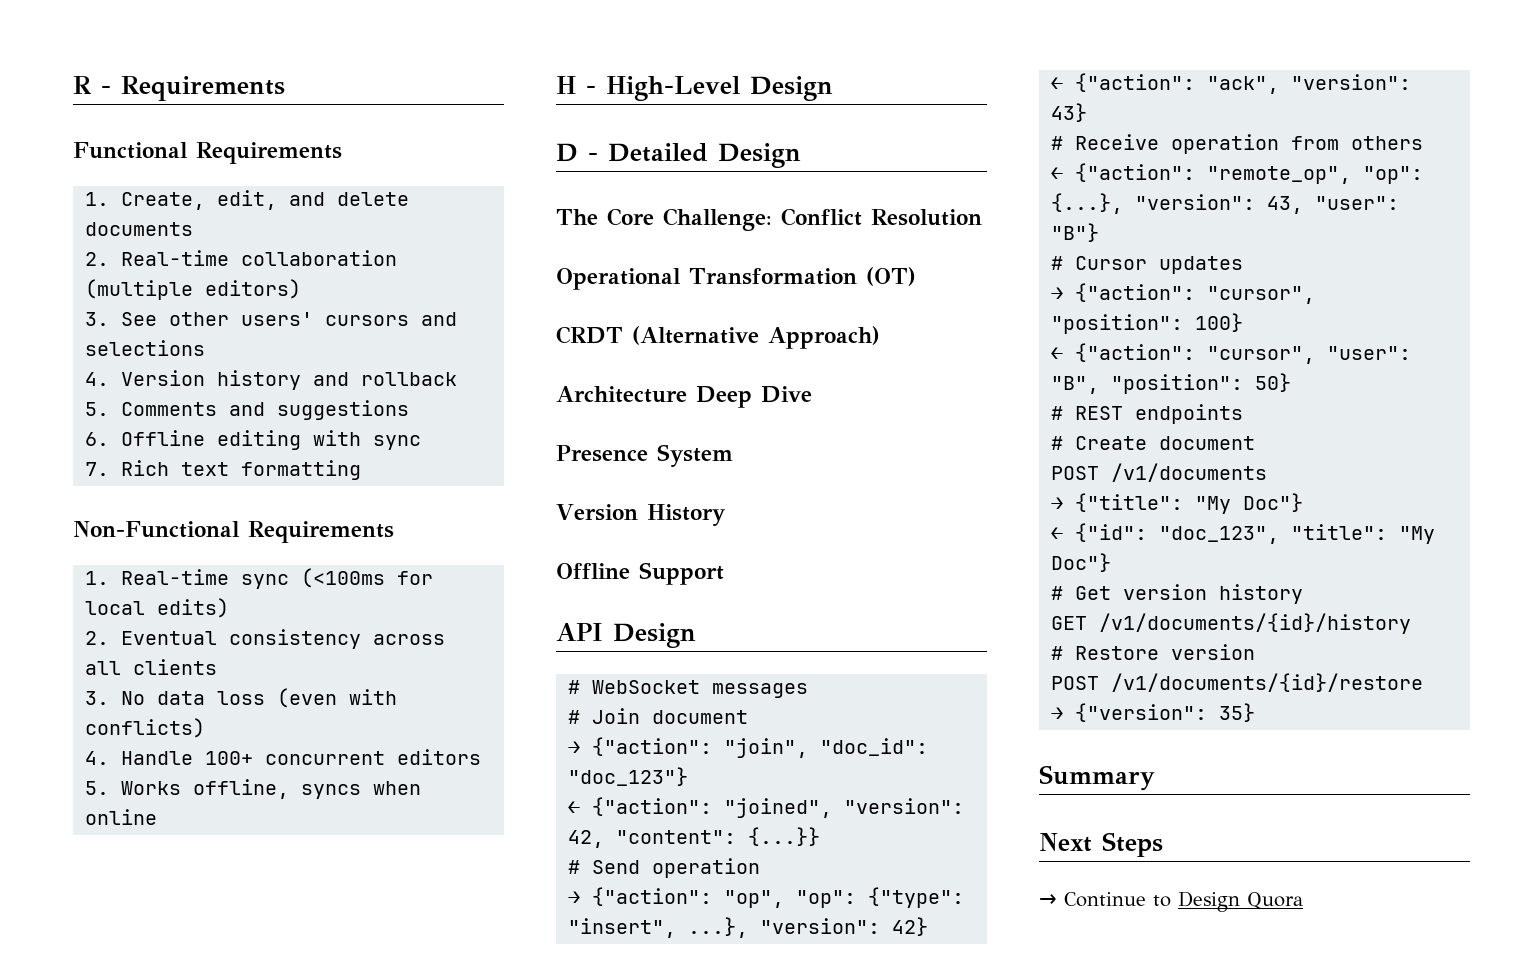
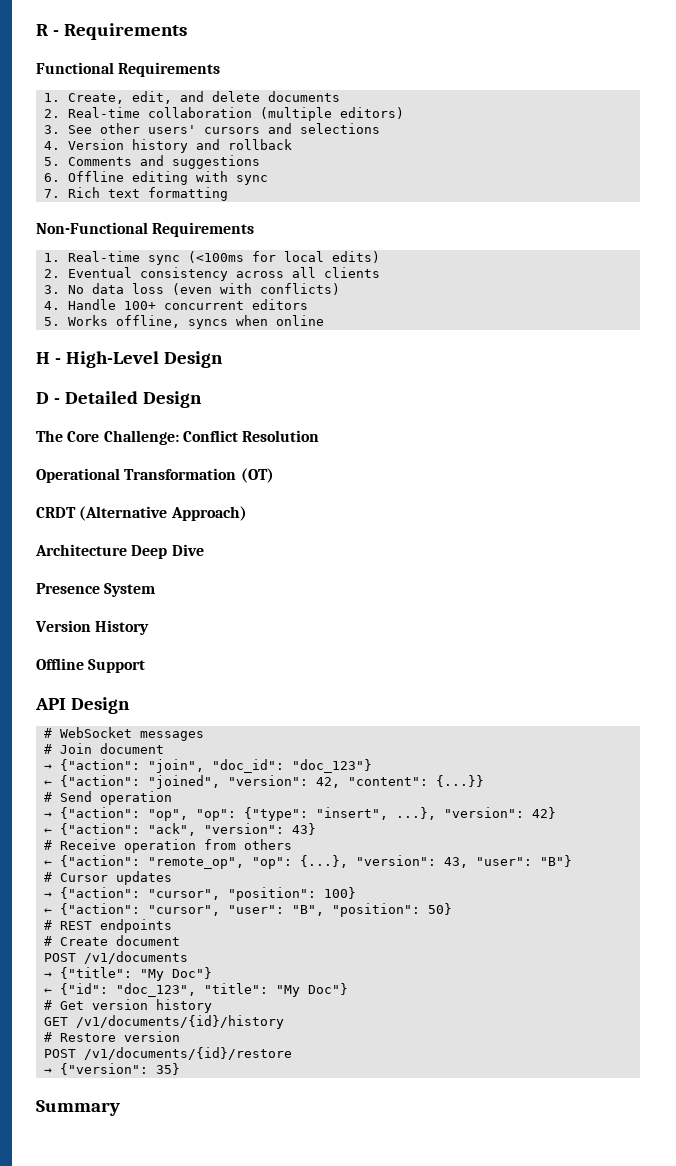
[1039,832,1163,857] [1039,891,1303,912] // Next Steps // → Continue to Design Quora -> (120, 1108) none

